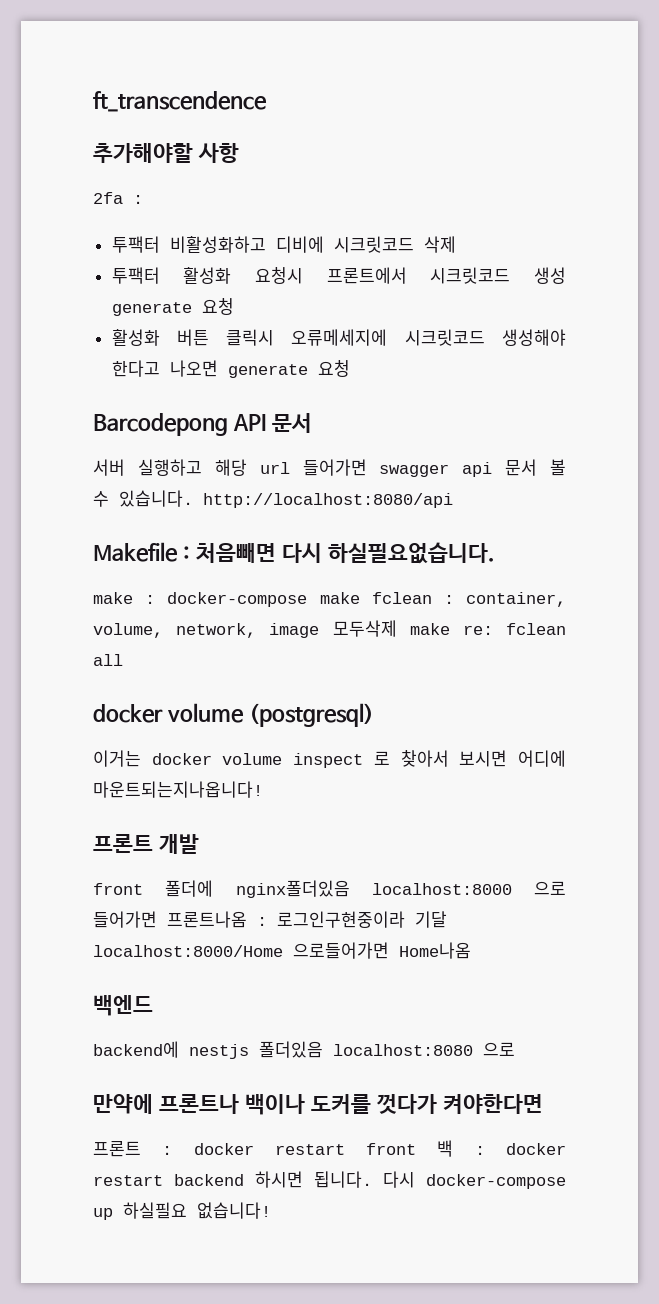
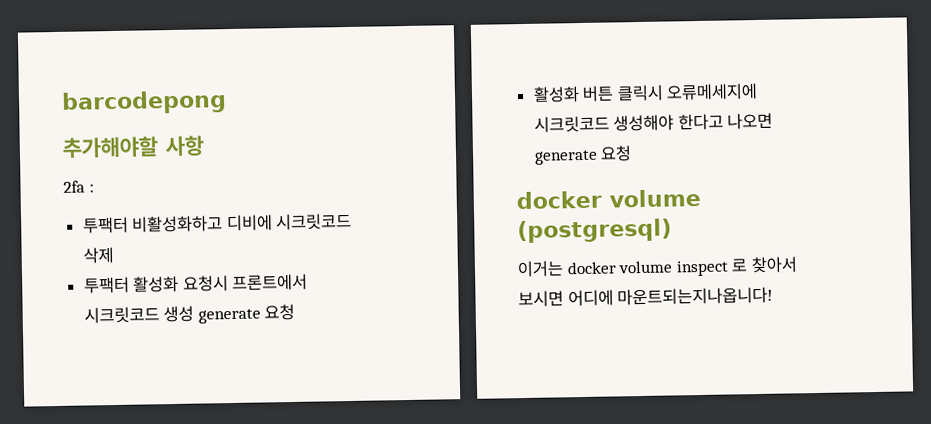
[93,91,267,112] ft_transcendence -> [61,90,227,115] barcodepong
[93,413,312,436] [93,459,566,477] [93,490,453,508] [93,542,495,564] [93,592,566,607] [93,620,566,638] [93,654,123,666] // Barcodepong API 문서 // 서버 실행하고 해당 url 들어가면 swagger api 문서 볼 수 있습니다. http://localhost:8080/api // Makefile : 처음빼면 다시 하실필요없습니다. // make : docker-compose make fclean : container, volume, network, image 모두삭제 make re: fclean all -> (633, 153) none
[93,834,199,854] [93,880,566,898] [93,911,447,928] [93,942,471,959] [93,995,153,1016] [93,1041,515,1059] [93,1094,543,1115] [93,1140,566,1157] [93,1171,566,1189] [93,1202,271,1220] // 프론트 개발 // front 폴더에 nginx폴더있음 localhost:8000 으로 들어가면 프론트나옴 : 로그인구현중이라 기달 localhost:8000/Home 으로들어가면 Home나옴 // 백엔드 // backend에 nestjs 폴더있음 localhost:8080 으로 // 만약에 프론트나 백이나 도커를 껏다가 켜야한다면 // 프론트 : docker restart front 백 : docker restart backend 하시면 됩니다. 다시 docker-compose up 하실필요 없습니다! -> (774, 296) none

